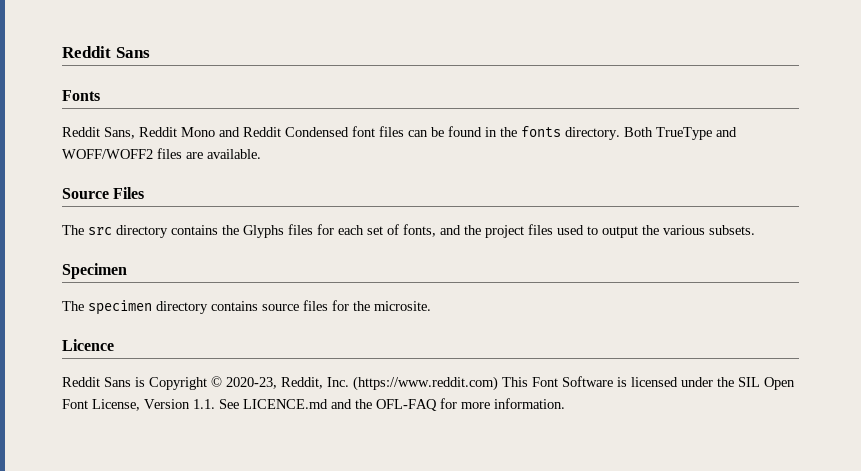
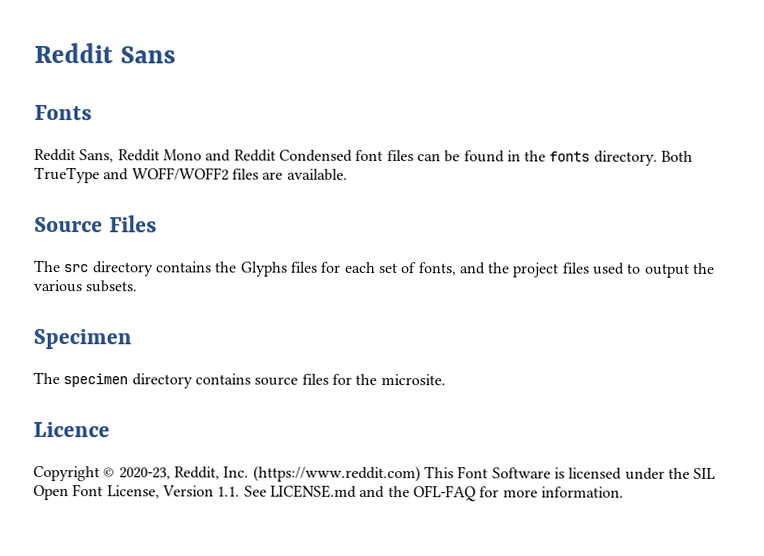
[62,377,145,387] Reddit Sans is -> (110, 429) none
[243,399,328,409] LICENCE.md -> [269,484,357,498] LICENSE.md

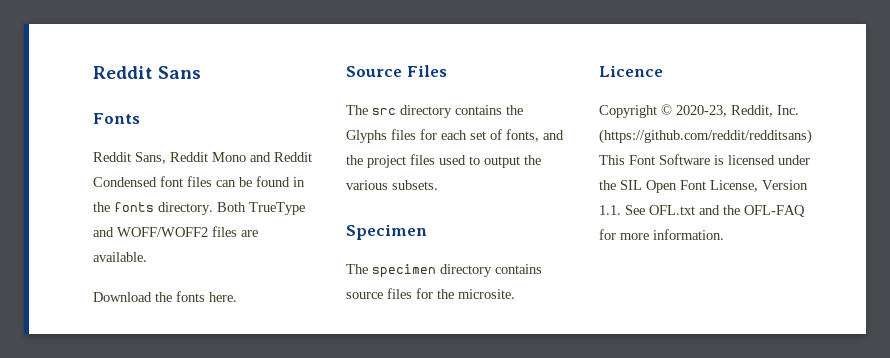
(348, 174) none -> [93,291,237,302] // Download the fonts here.
[252,465,421,483] (https://www.reddit.com) -> [599,129,812,144] (https://github.com/reddit/redditsans)
[269,484,357,498] LICENSE.md -> [649,205,695,215] OFL.txt

